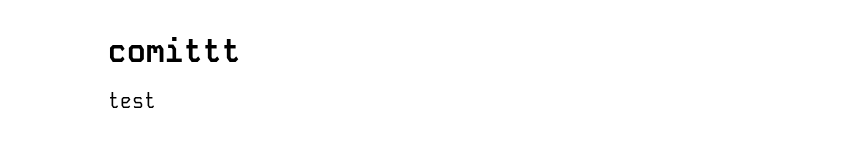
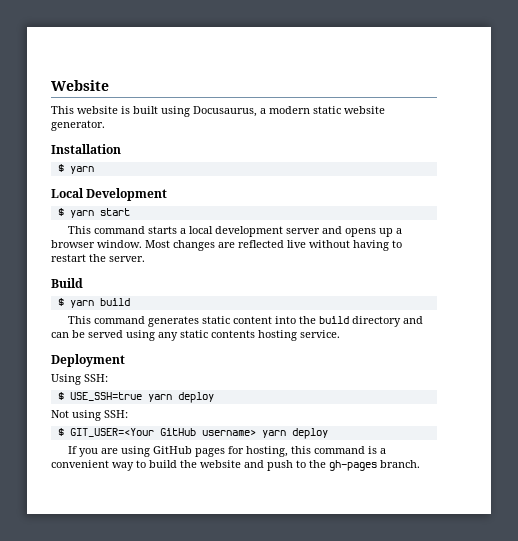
[108,37,241,62] [108,92,156,108] comittt // test -> [51,80,109,91] [51,106,385,117] [51,120,105,131] [51,144,121,154] [57,164,94,174] [51,188,168,201] [57,208,130,218] [67,226,402,237] [51,240,402,251] [51,254,145,262] [51,278,83,288] [57,298,130,308] [67,316,423,327] [51,330,340,341] [51,354,125,367] [51,374,108,385] [57,392,214,403] [51,410,128,421] [57,428,328,439] [67,446,386,457] [51,460,420,471] Website // This website is built using Docusaurus, a modern static website generator. // Installation // $ yarn // Local Development // $ yarn start // This command starts a local development server and opens up a browser window. Most changes are reflected live without having to restart the server. // Build // $ yarn build // This command generates static content into the build directory and can be served using any static contents hosting service. // Deployment // Using SSH: // $ USE_SSH=true yarn deploy // Not using SSH: // $ GIT_USER=<Your GitHub username> yarn deploy // If you are using GitHub pages for hosting, this command is a convenient way to build the website and push to the gh-pages branch.

